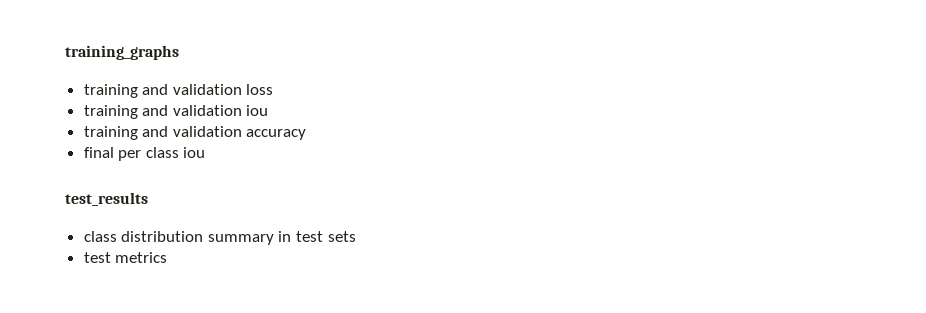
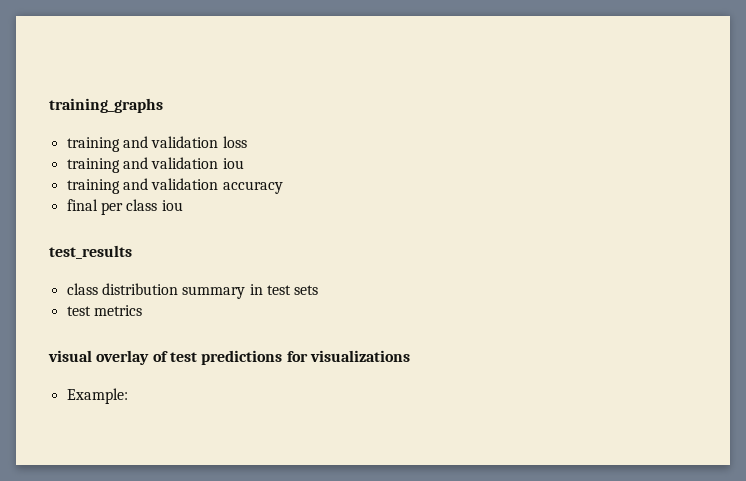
(168, 257) none -> [48,350,410,365] [66,388,128,404] // visual overlay of test predictions for visualizations // Example:

